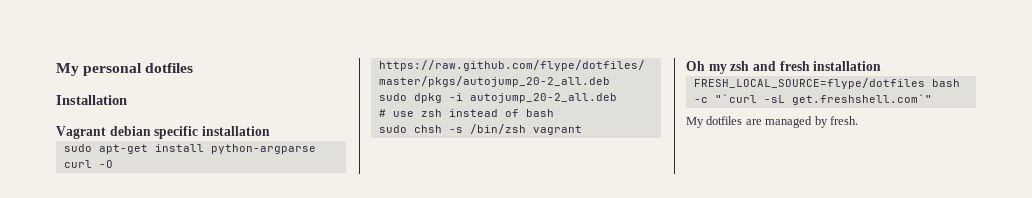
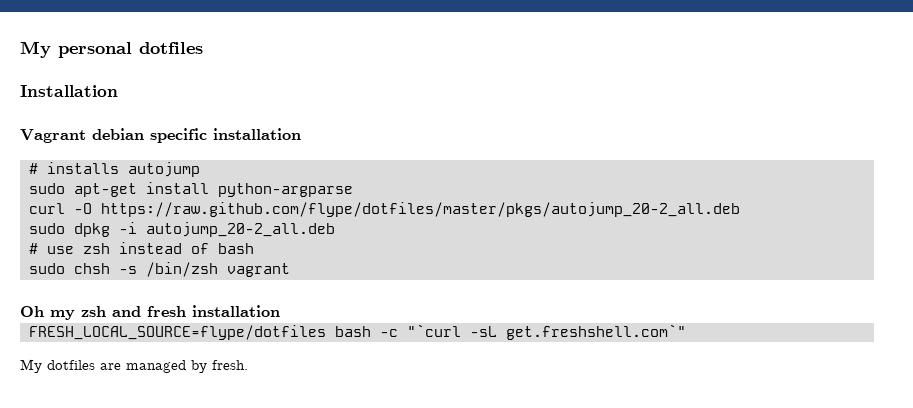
(270, 131) none -> [29,162,200,177] // # installs autojump

